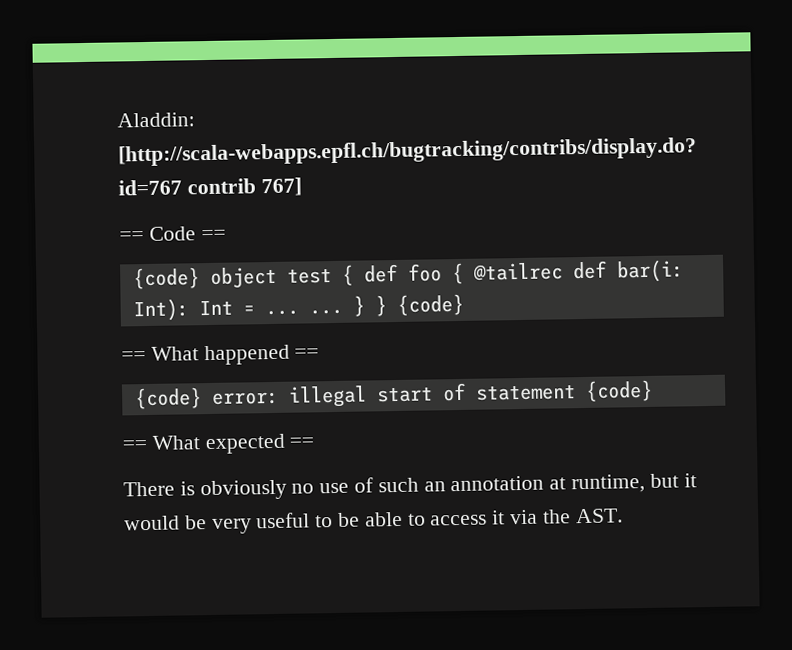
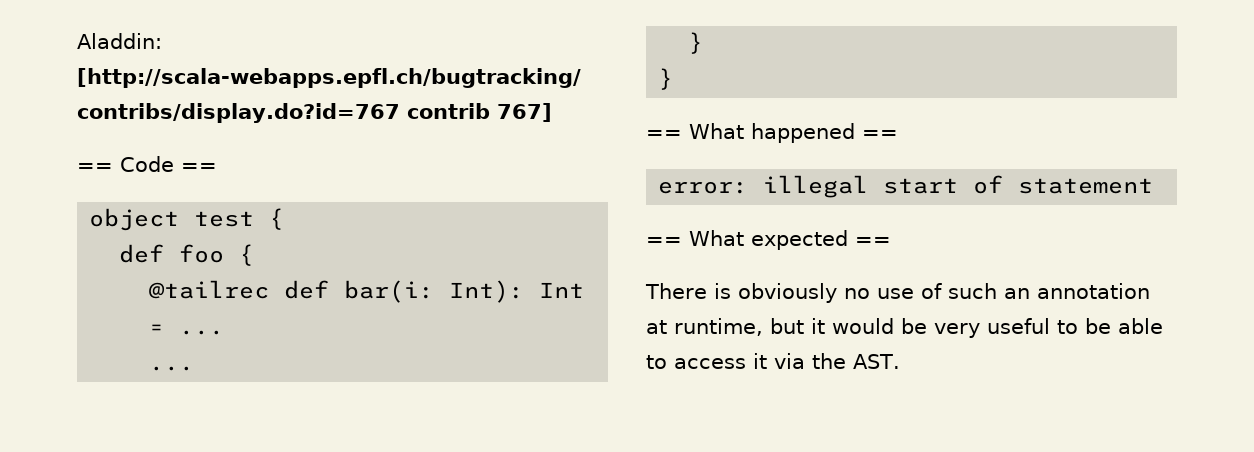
[132,267,200,290] {code} -> (217, 167) none
(354, 275) none -> (285, 219) //
(464, 273) none -> (255, 255) //
[308,293,464,317] ... } } {code} -> [149,366,195,371] [688,32,704,54] [658,68,674,90] // ... // } // }
[133,387,202,410] {code} -> (898, 134) none
[584,379,653,402] {code} -> (1154, 186) none

